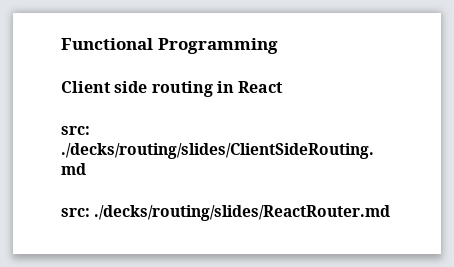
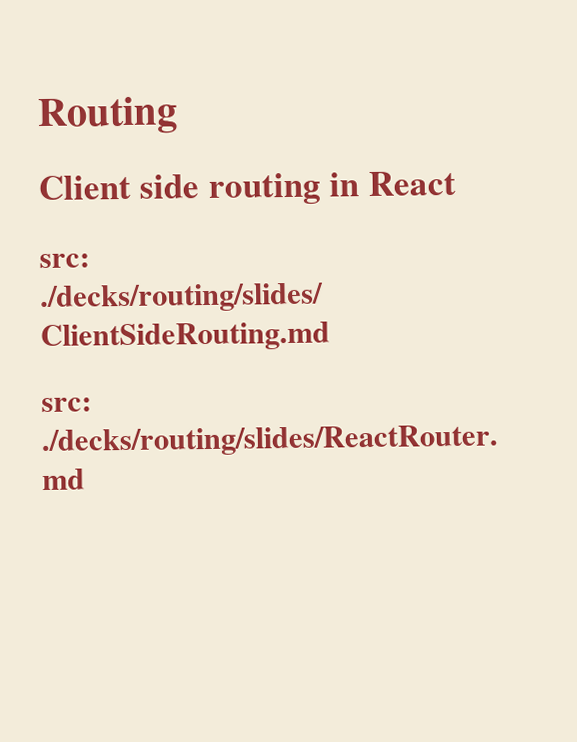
[61,38,278,54] Functional Programming -> [37,96,178,136] Routing

